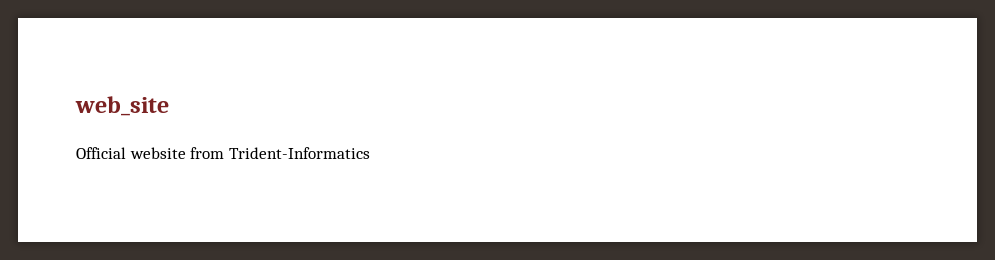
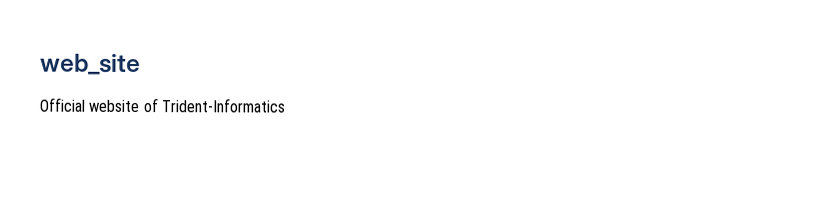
[190,147,225,159] from -> [142,98,159,113] of

